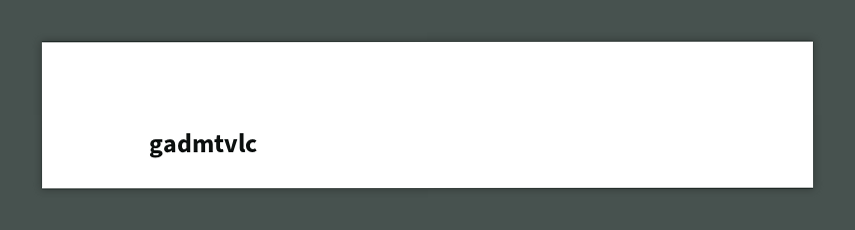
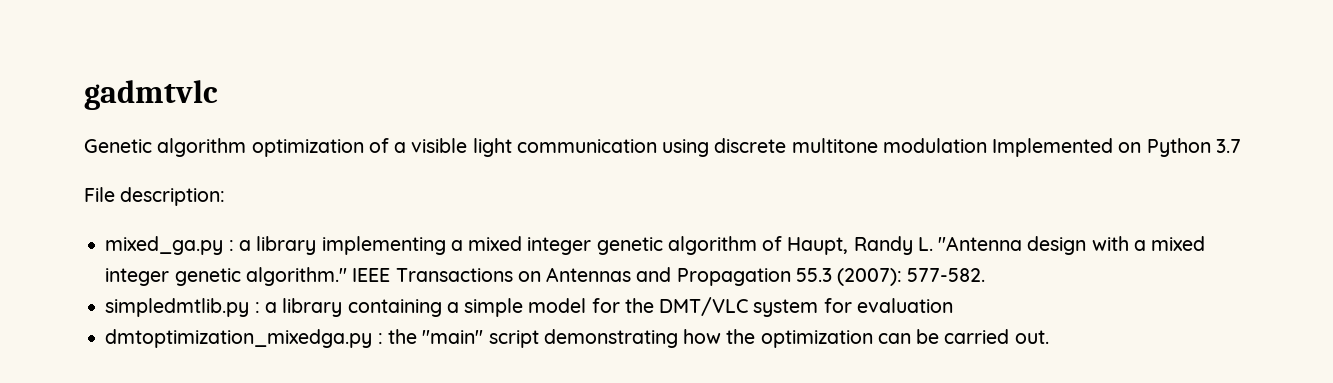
(258, 146) none -> [84,138,1241,157] [84,187,226,206] [105,236,1206,255] [105,267,986,286] [105,297,953,317] [105,329,1049,348] // Genetic algorithm optimization of a visible light communication using discrete multitone modulation Implemented on Python 3.7 // File description: // mixed_ga.py : a library implementing a mixed integer genetic algorithm of Haupt, Randy L. "Antenna design with a mixed integer genetic algorithm." IEEE Transactions on Antennas and Propagation 55.3 (2007): 577-582. // simpledmtlib.py : a library containing a simple model for the DMT/VLC system for evaluation // dmtoptimization_mixedga.py : the "main" script demonstrating how the optimization can be carried out.

